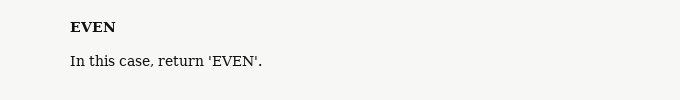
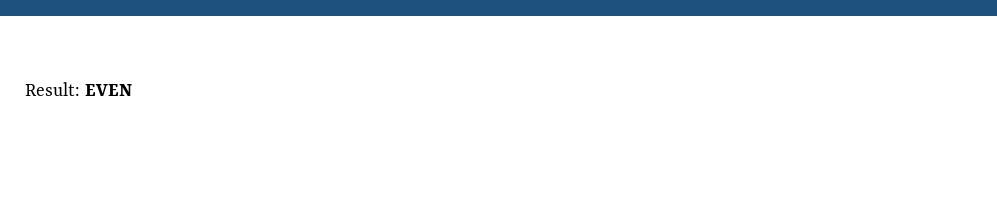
(70, 27) none -> [25,82,80,96] Result:
[70,55,262,67] // In this case, return 'EVEN'. -> (133, 90) none

